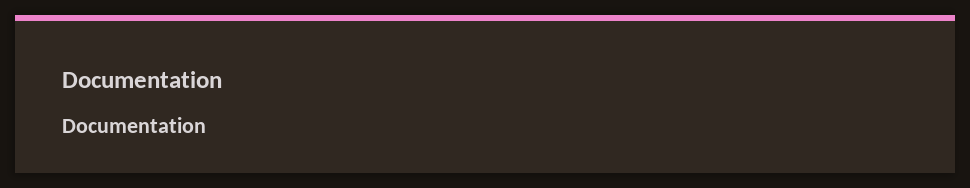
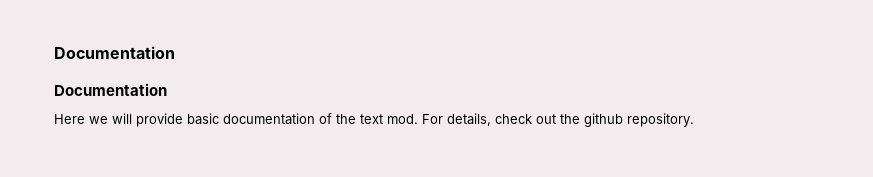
(206, 125) none -> [54,113,694,127] // Here we will provide basic documentation of the text mod. For details, check out the github repository.

